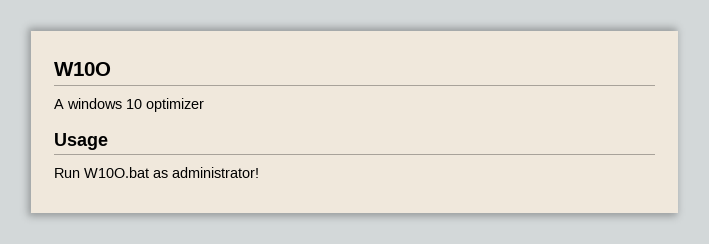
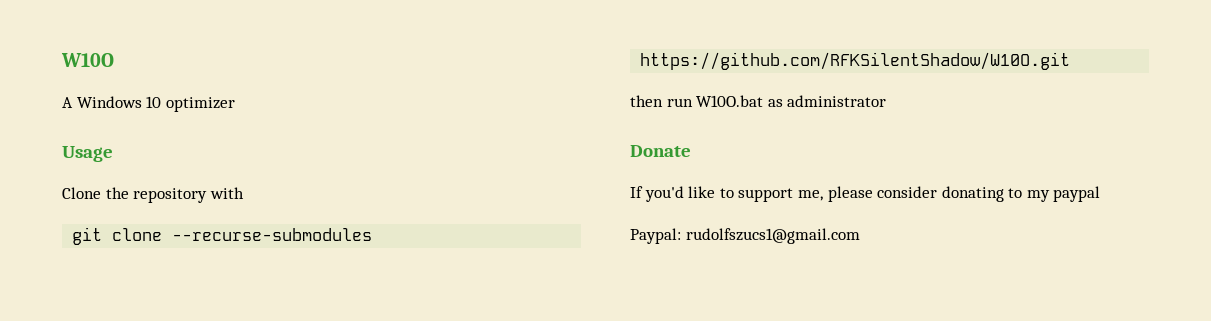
[67,98,122,109] windows -> [76,96,142,108] Windows
[54,167,259,178] Run W10O.bat as administrator! -> [62,187,244,203] [72,227,373,245] [640,52,1071,70] [630,95,887,107] [630,145,691,157] [630,186,1101,202] [630,228,860,244] Clone the repository with // git clone --recurse-submodules https://github.com/RFKSilentShadow/W10O.git // then run W10O.bat as administrator // Donate // If you'd like to support me, please consider donating to my paypal // Paypal: rudolfszucs1@gmail.com

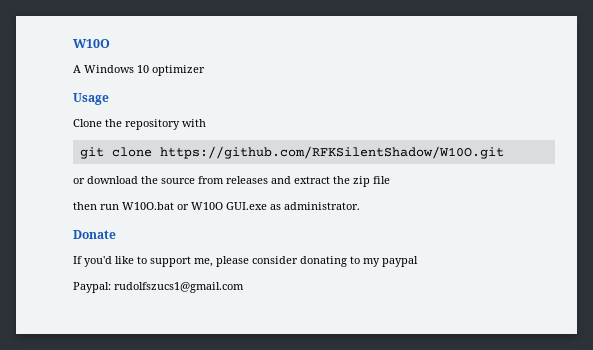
[172,228,373,241] --recurse-submodules -> (152, 152) none
[630,95,887,107] then run W10O.bat as administrator -> [73,176,390,187] [73,202,360,210] or download the source from releases and extract the zip file // then run W10O.bat or W10O GUI.exe as administrator.

